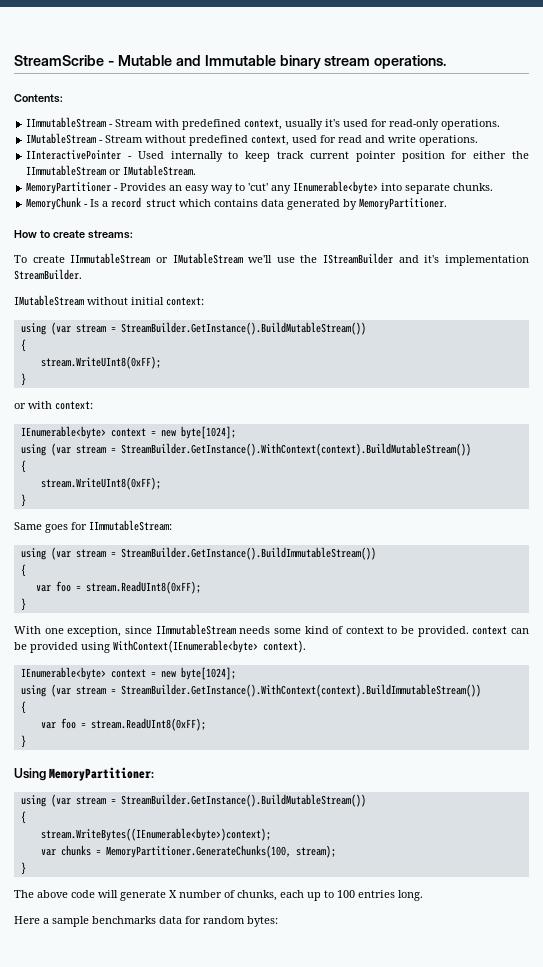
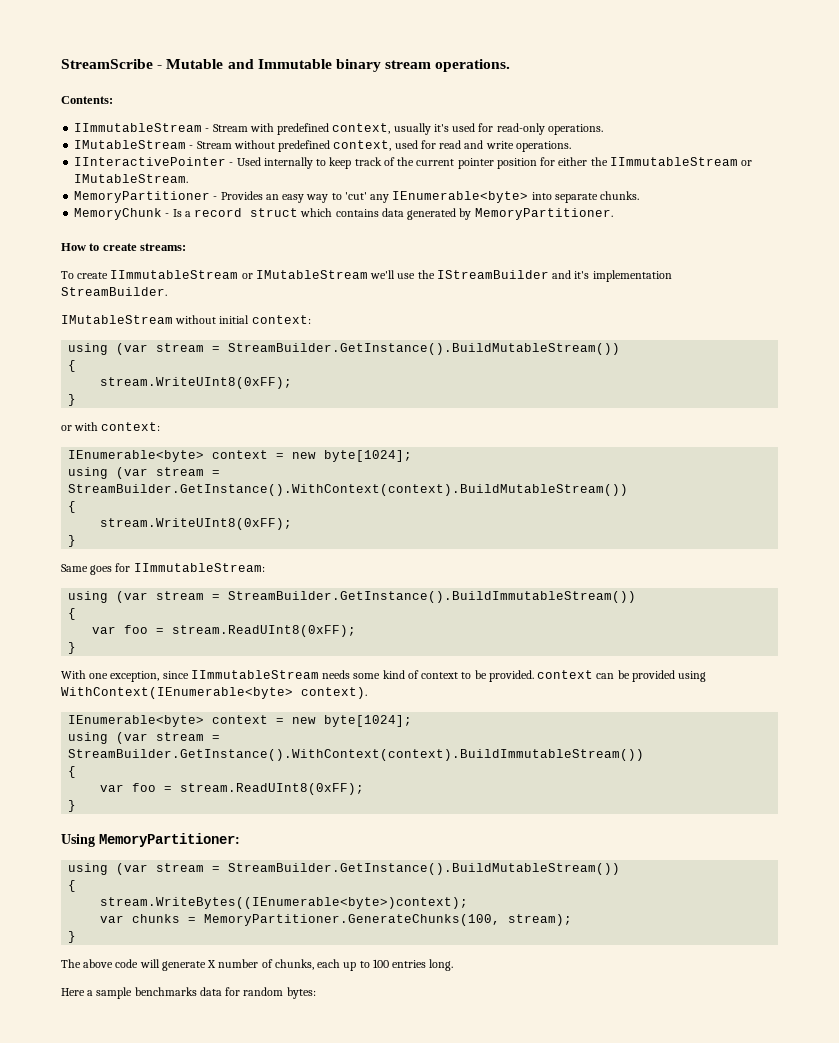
(305, 155) none -> [383,157,415,166] of the

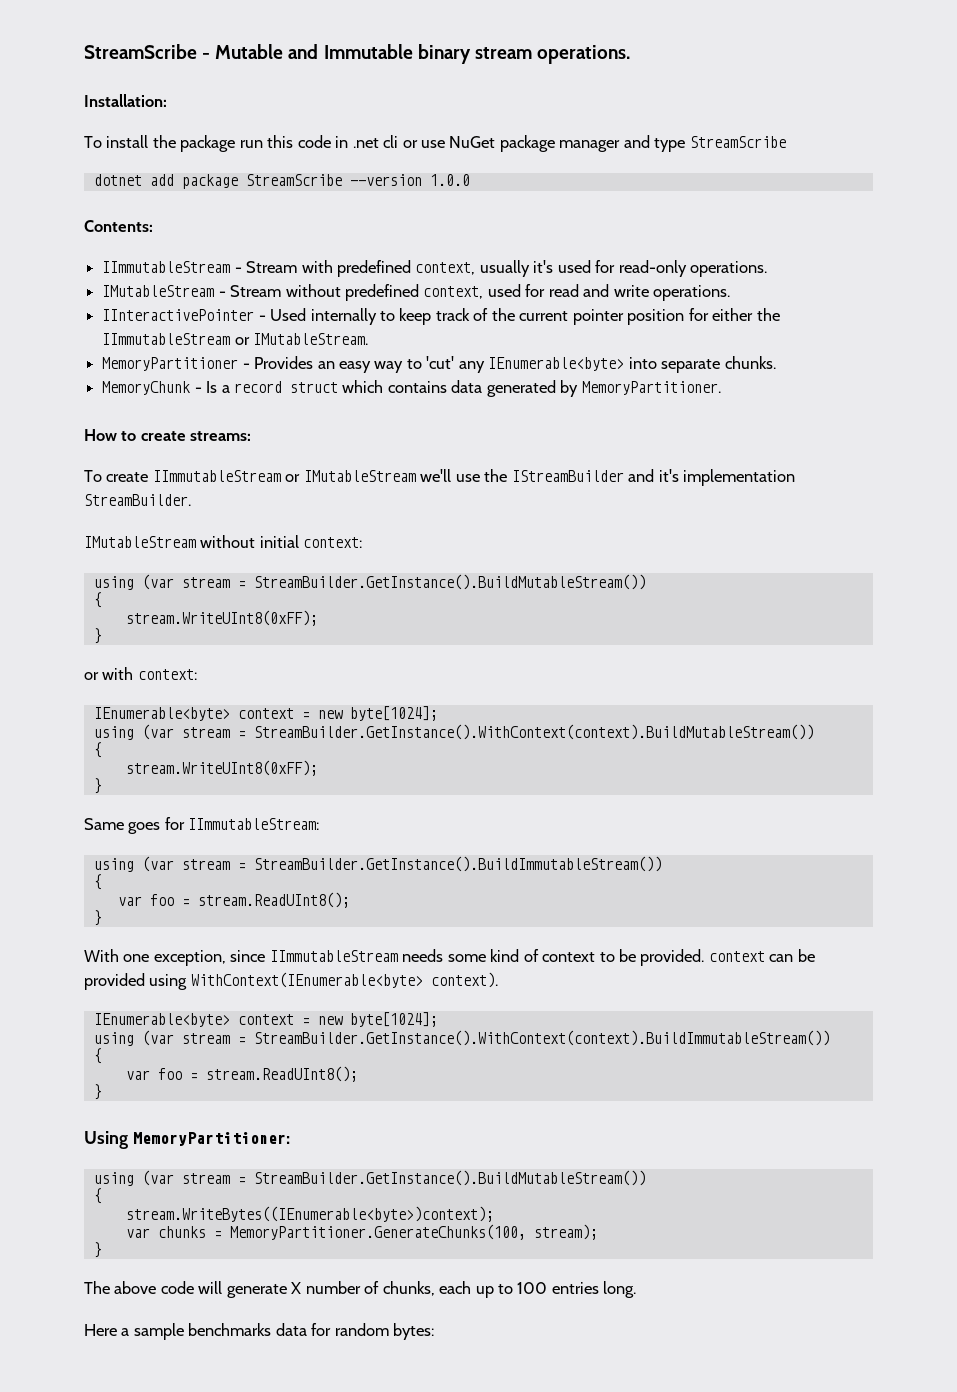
(511, 65) none -> [84,94,167,107] [84,135,786,152] [93,174,470,189] // Installation: // To install the package run this code in .net cli or use NuGet package manager and type StreamScribe // dotnet add package StreamScribe --version 1.0.0
[172,625,357,637] stream.ReadUInt8(0xFF); -> [197,892,350,908] stream.ReadUInt8();
[180,783,365,795] stream.ReadUInt8(0xFF); -> [205,1066,358,1082] stream.ReadUInt8();

